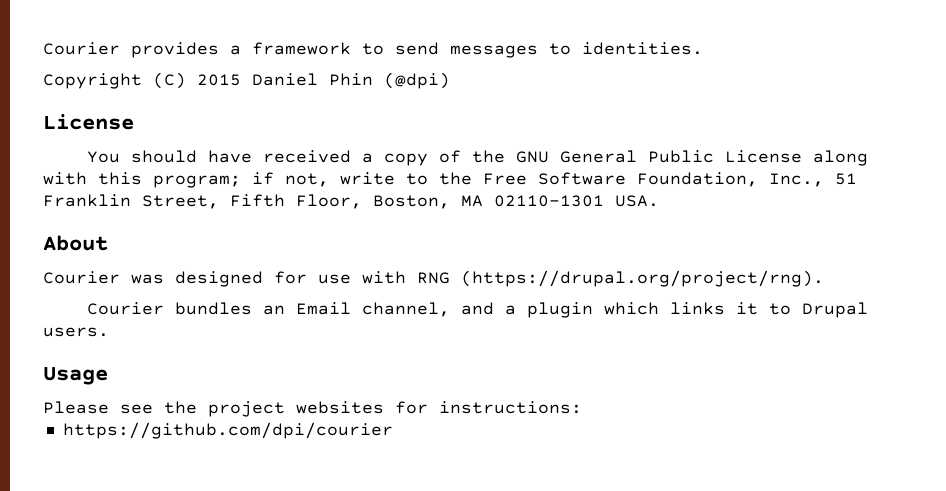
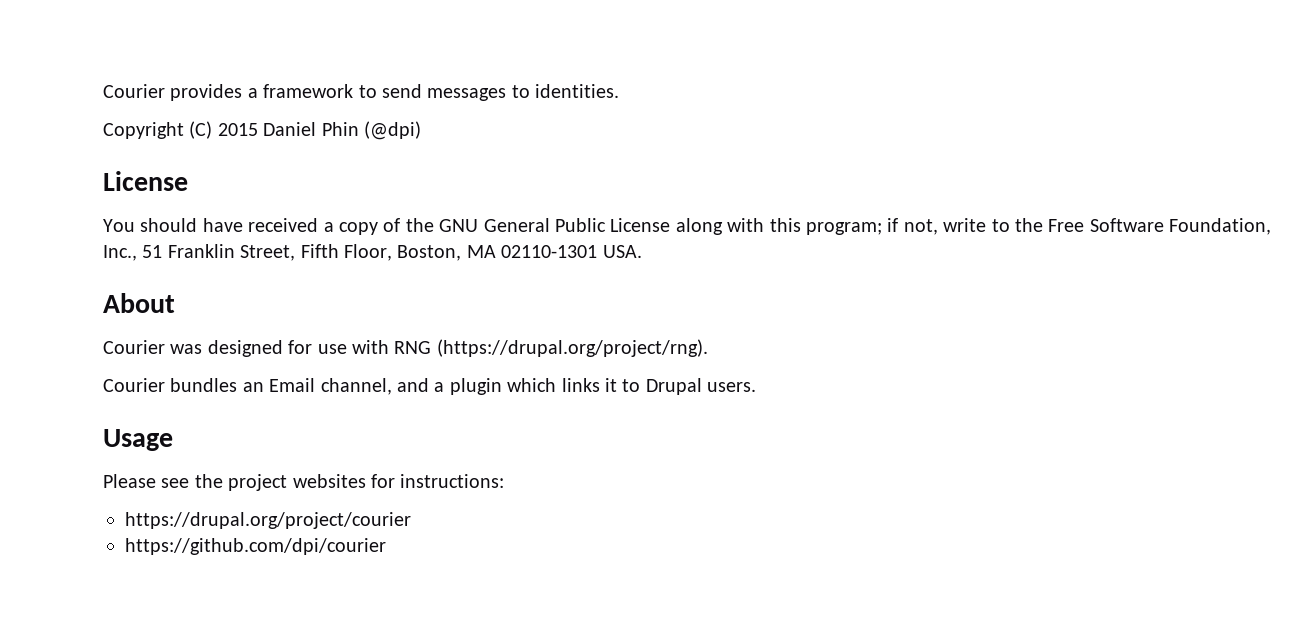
(582, 407) none -> [125,512,411,529] // https://drupal.org/project/courier

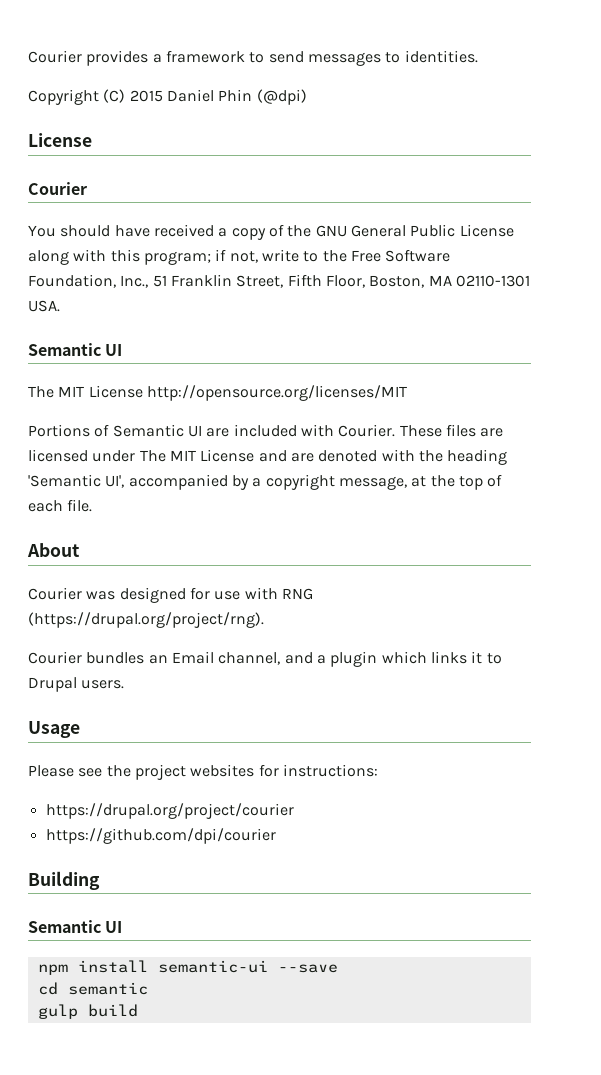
(188, 181) none -> [28,182,87,195] // Courier
(642, 251) none -> [28,343,123,356] [28,385,407,401] [28,424,504,437] [28,449,508,465] [28,474,503,490] [28,499,93,512] // Semantic UI // The MIT License http://opensource.org/licenses/MIT // Portions of Semantic UI are included with Courier. These files are licensed under The MIT License and are denoted with the heading 'Semantic UI', accompanied by a copyright message, at the top of each file.
(386, 546) none -> [28,871,100,890] [28,920,123,933] [37,960,338,975] [37,982,148,995] [37,1004,138,1019] // Building // Semantic UI // npm install semantic-ui --save // cd semantic // gulp build

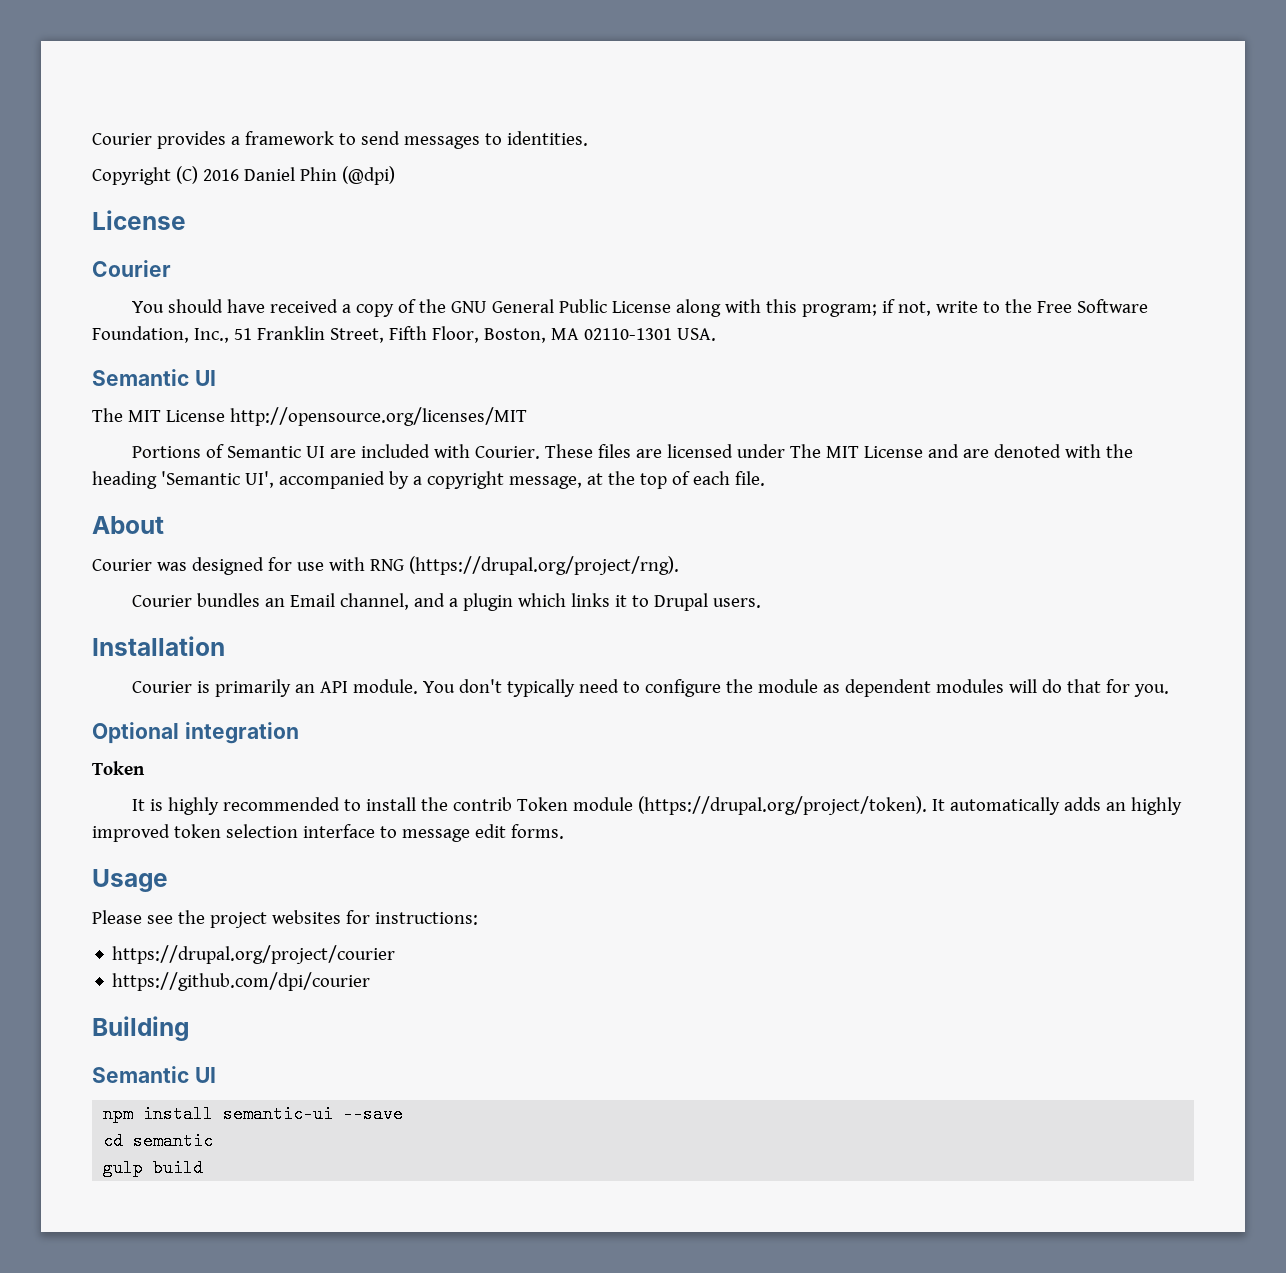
[129,90,163,102] 2015 -> [202,169,239,181] 2016
(125, 684) none -> [92,636,225,656] [131,679,1169,697] [92,722,299,744] [92,761,145,775] [131,796,1182,815] [92,824,564,842] // Installation // Courier is primarily an API module. You don't typically need to configure the module as dependent modules will do that for you. // Optional integration // Token // It is highly recommended to install the contrib Token module (https://drupal.org/project/token). It automatically adds an highly improved token selection interface to message edit forms.

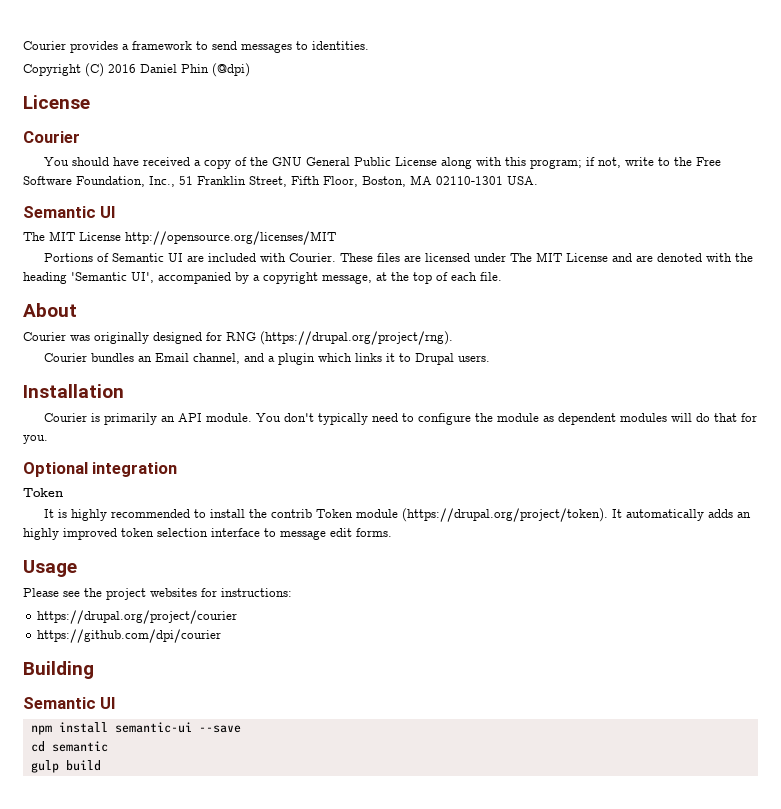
(187, 566) none -> [94,332,149,344] originally
[296,557,365,571] use with -> (222, 336) none

